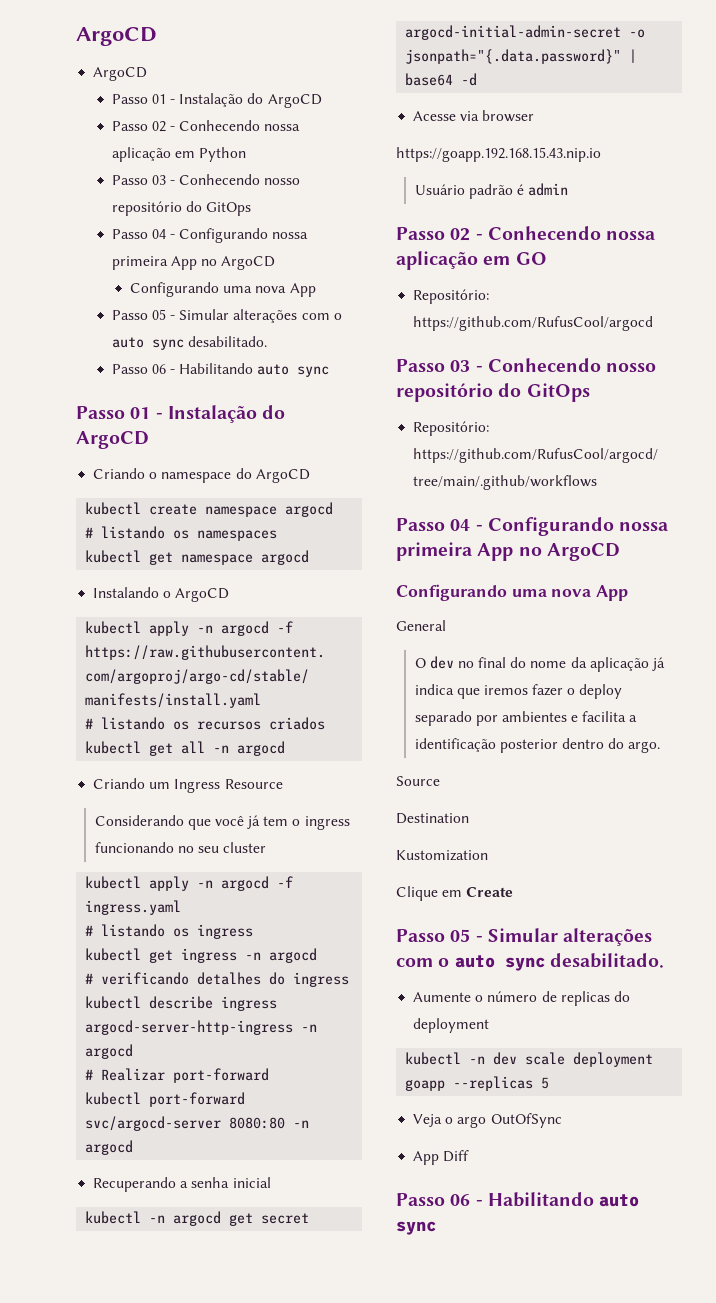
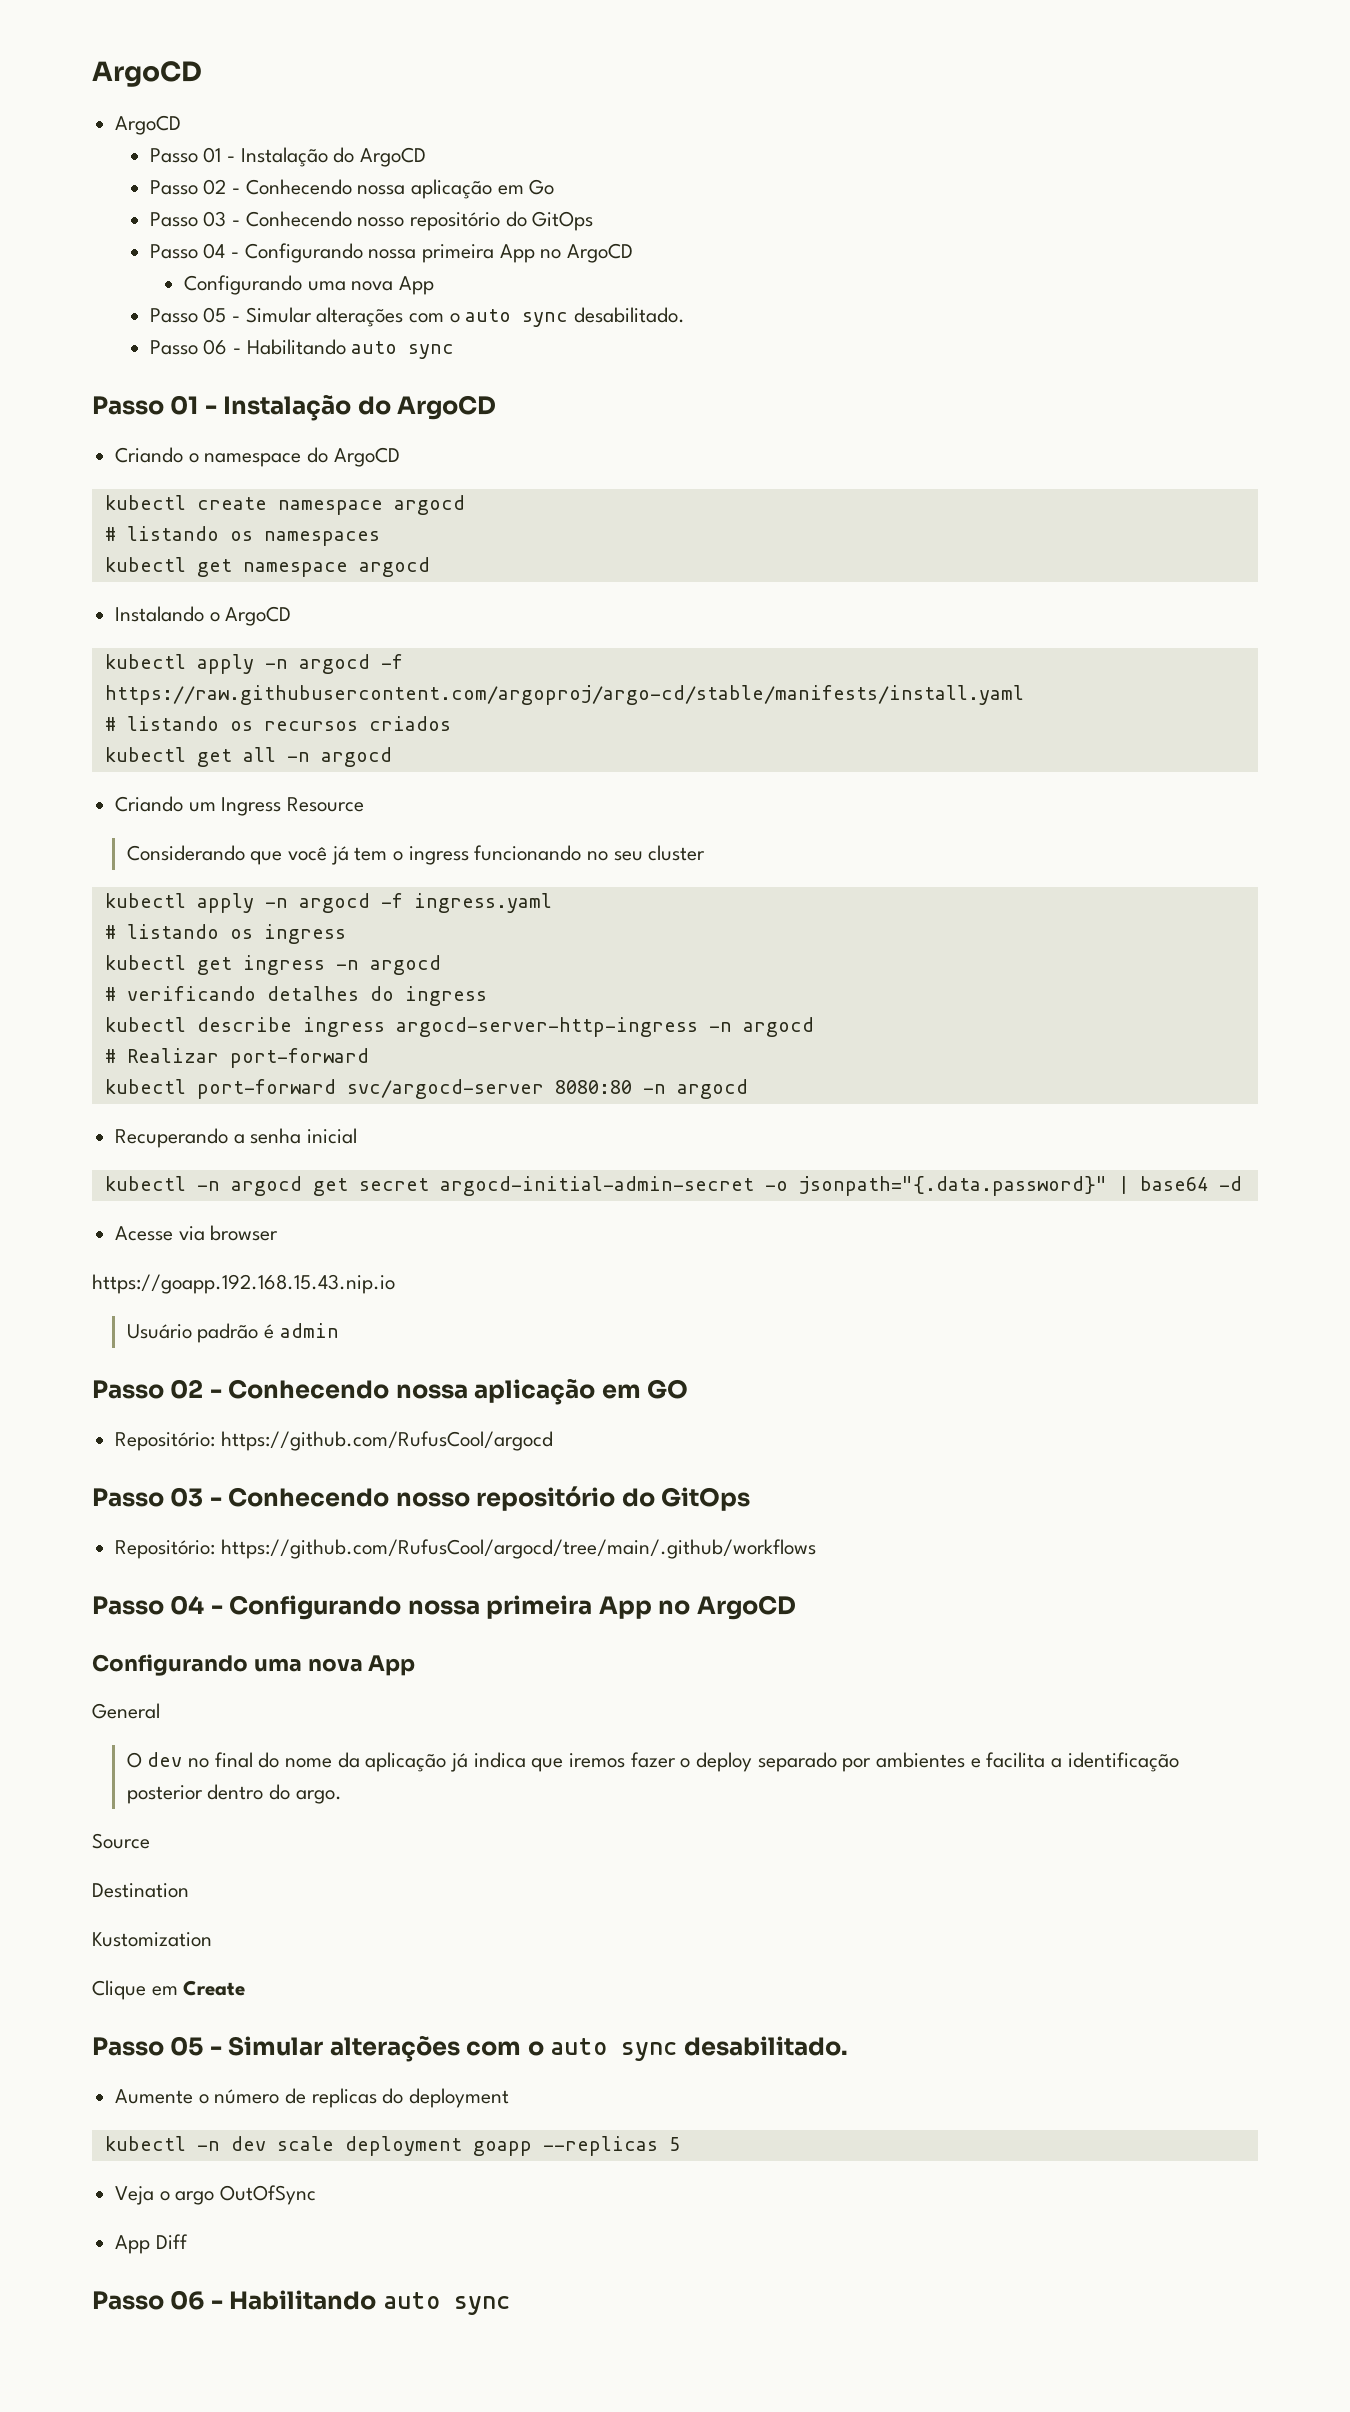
[198,147,246,162] Python -> [529,179,555,195] Go

